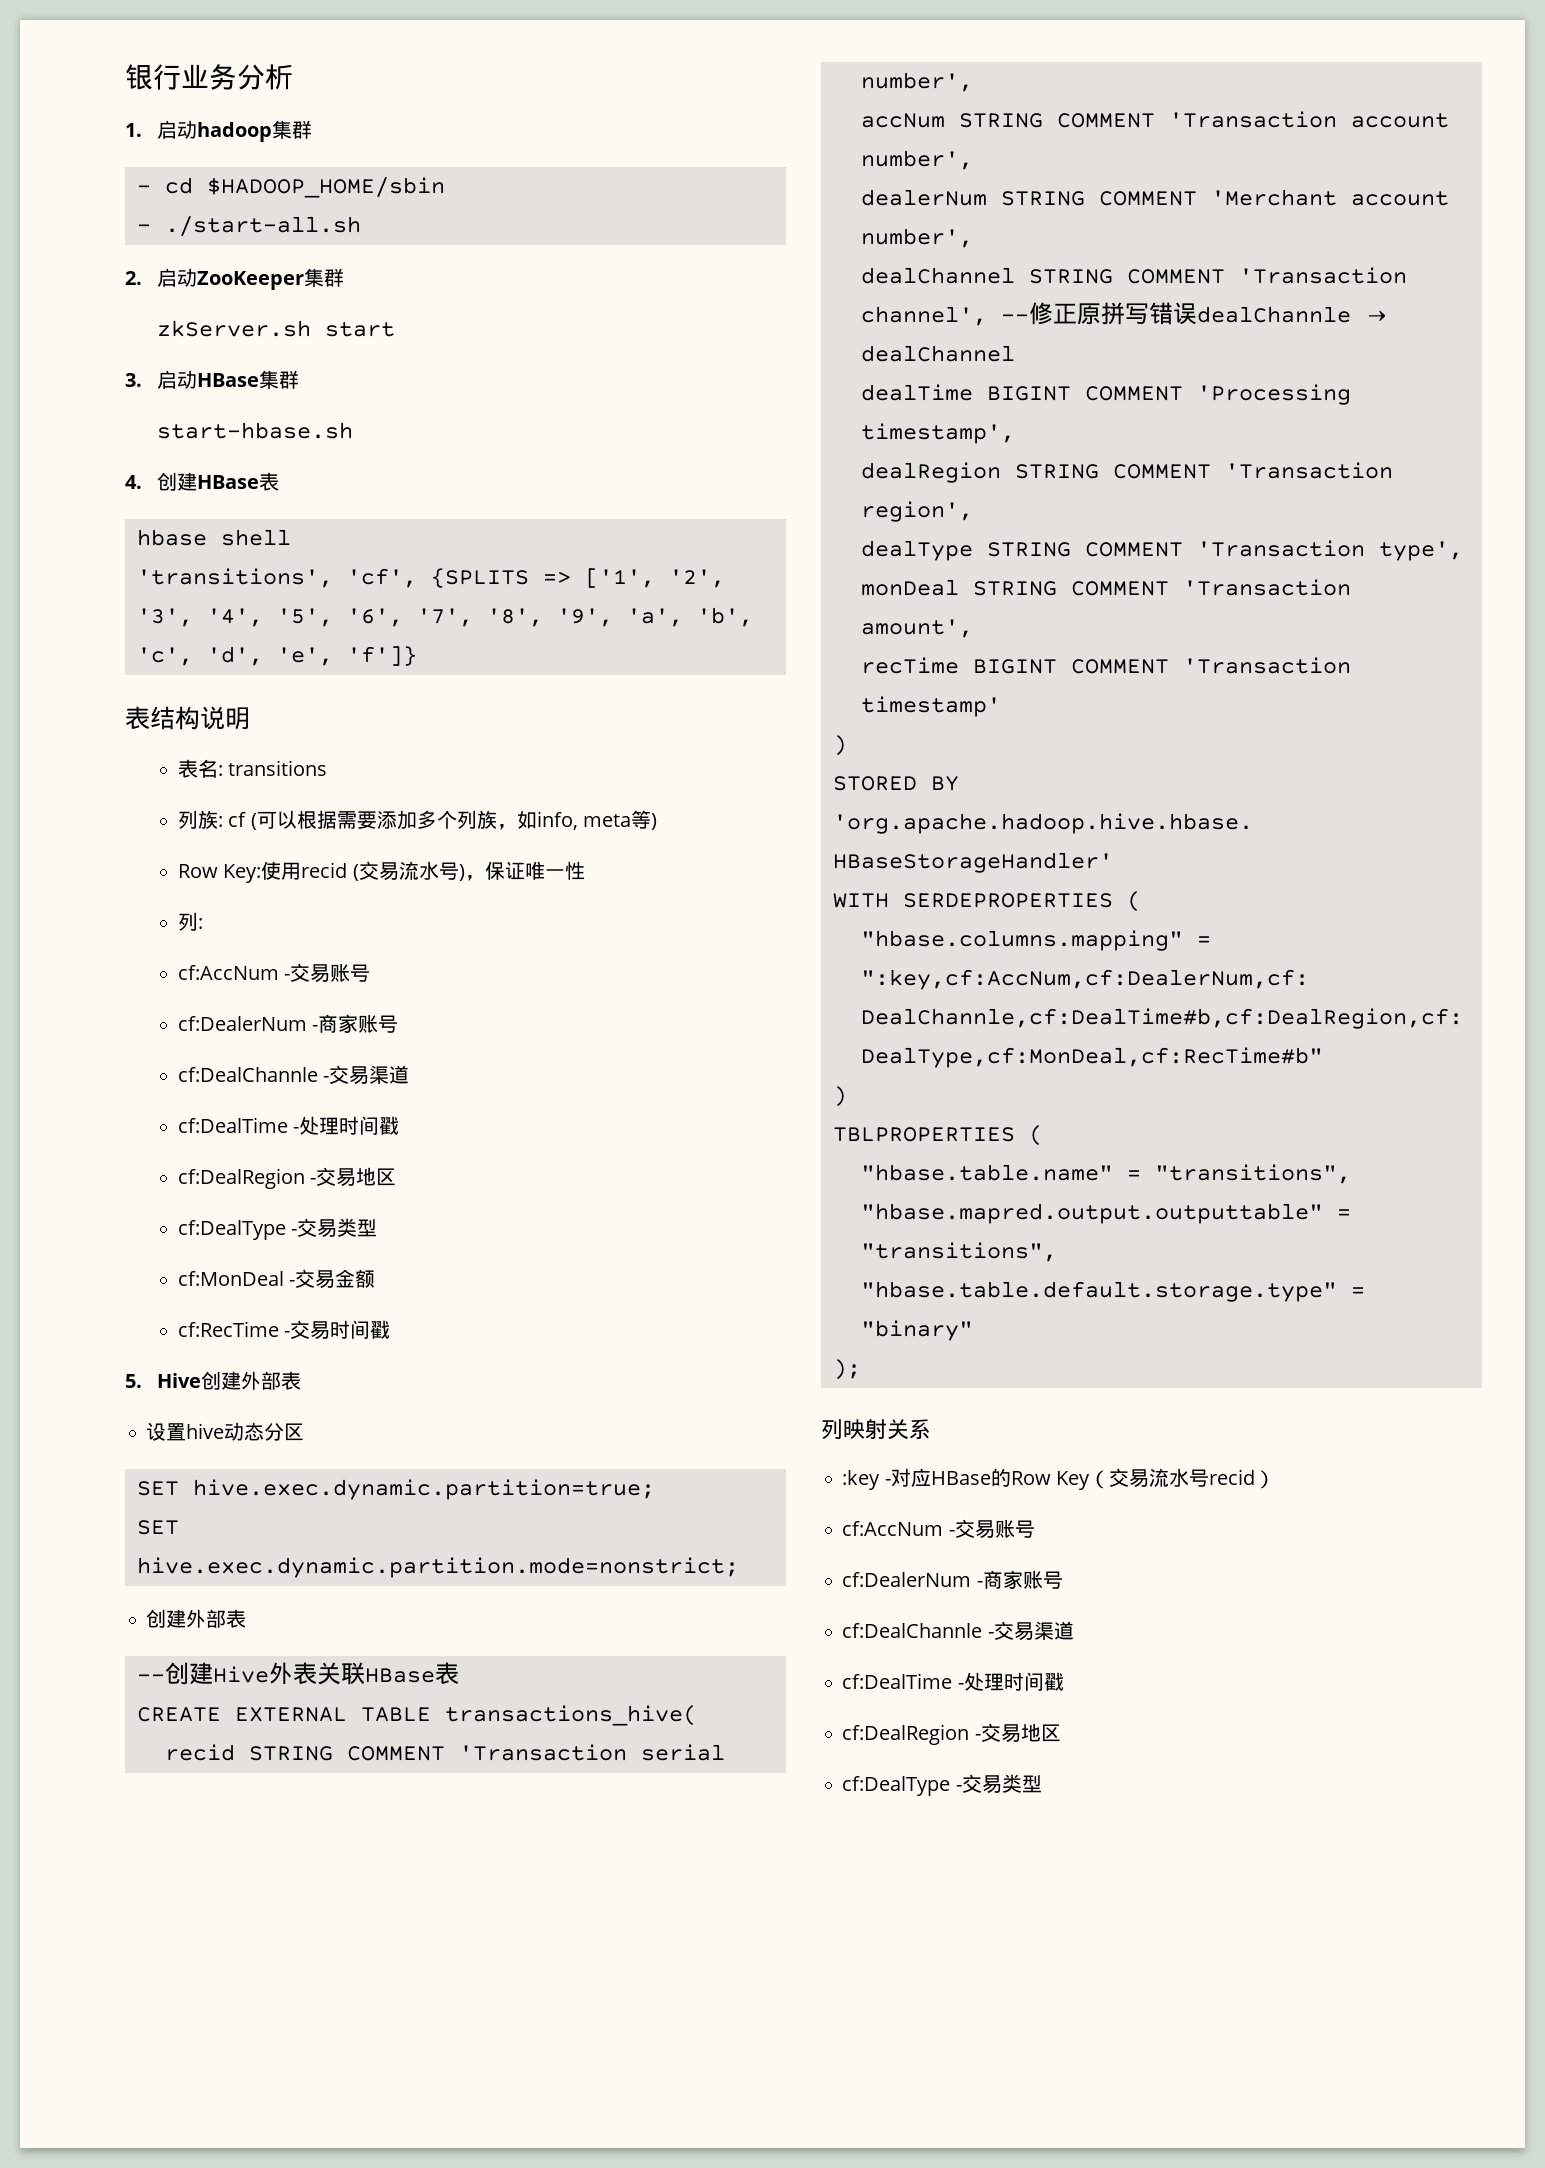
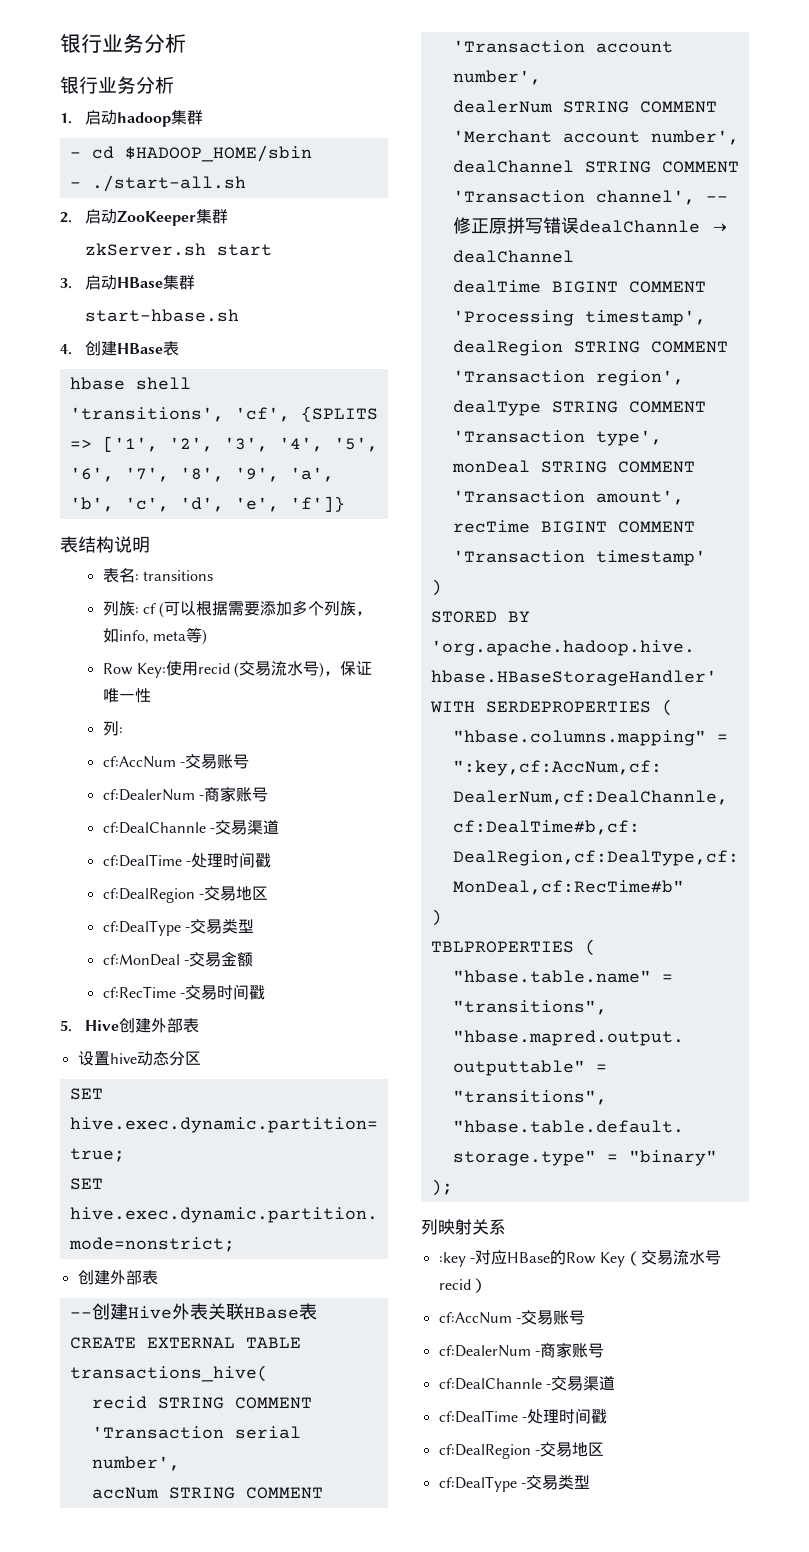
[125,64,293,90] 银行业务分析 -> [60,33,186,53] [60,76,174,94] 银行业务分析 // 银行业务分析

